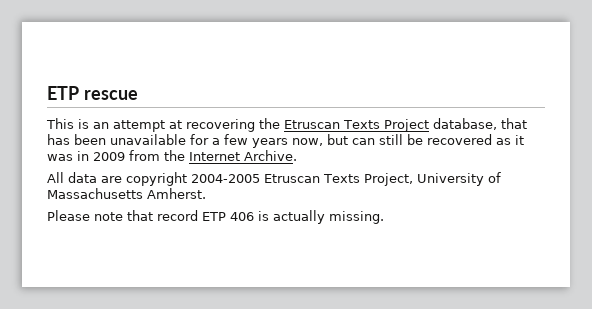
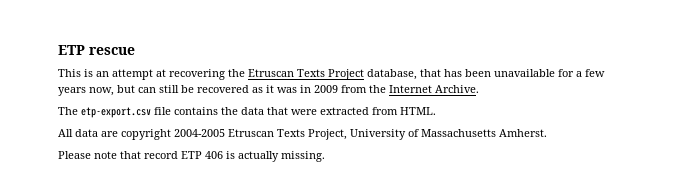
(297, 155) none -> [58,107,436,118] // The etp-export.csv file contains the data that were extracted from HTML.

